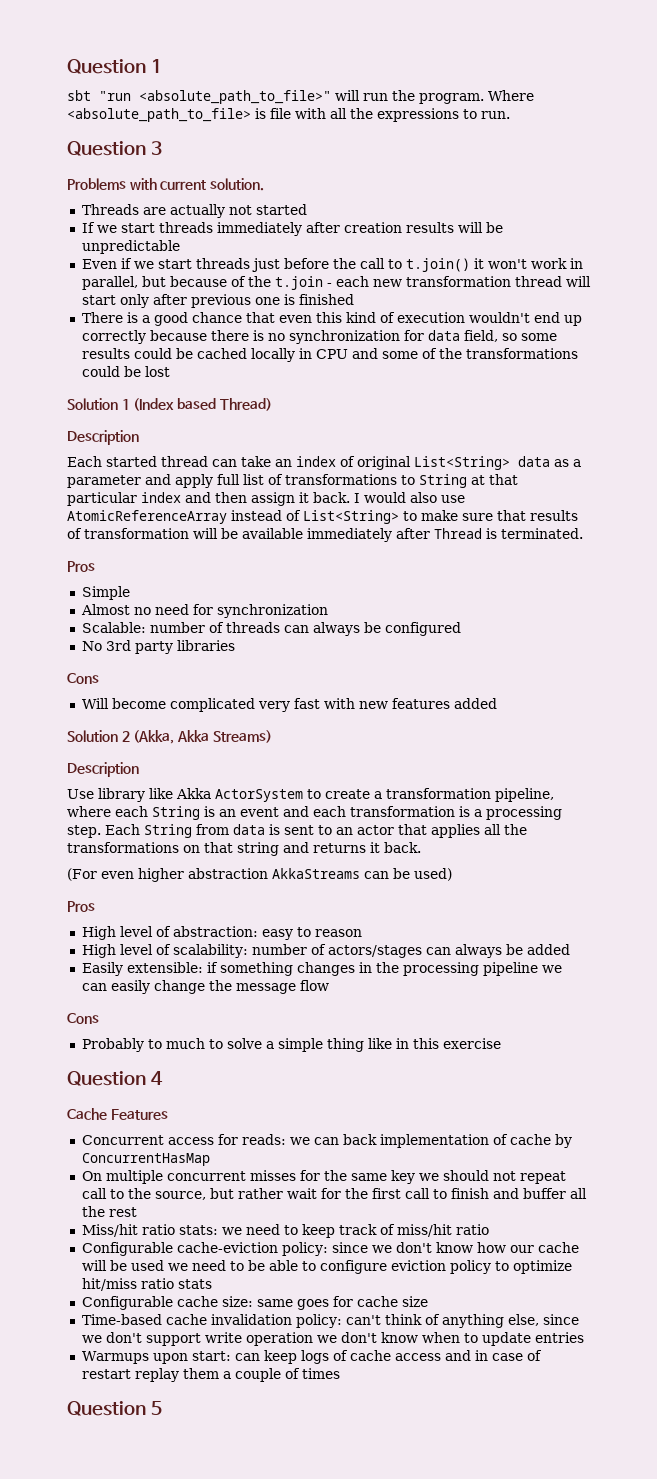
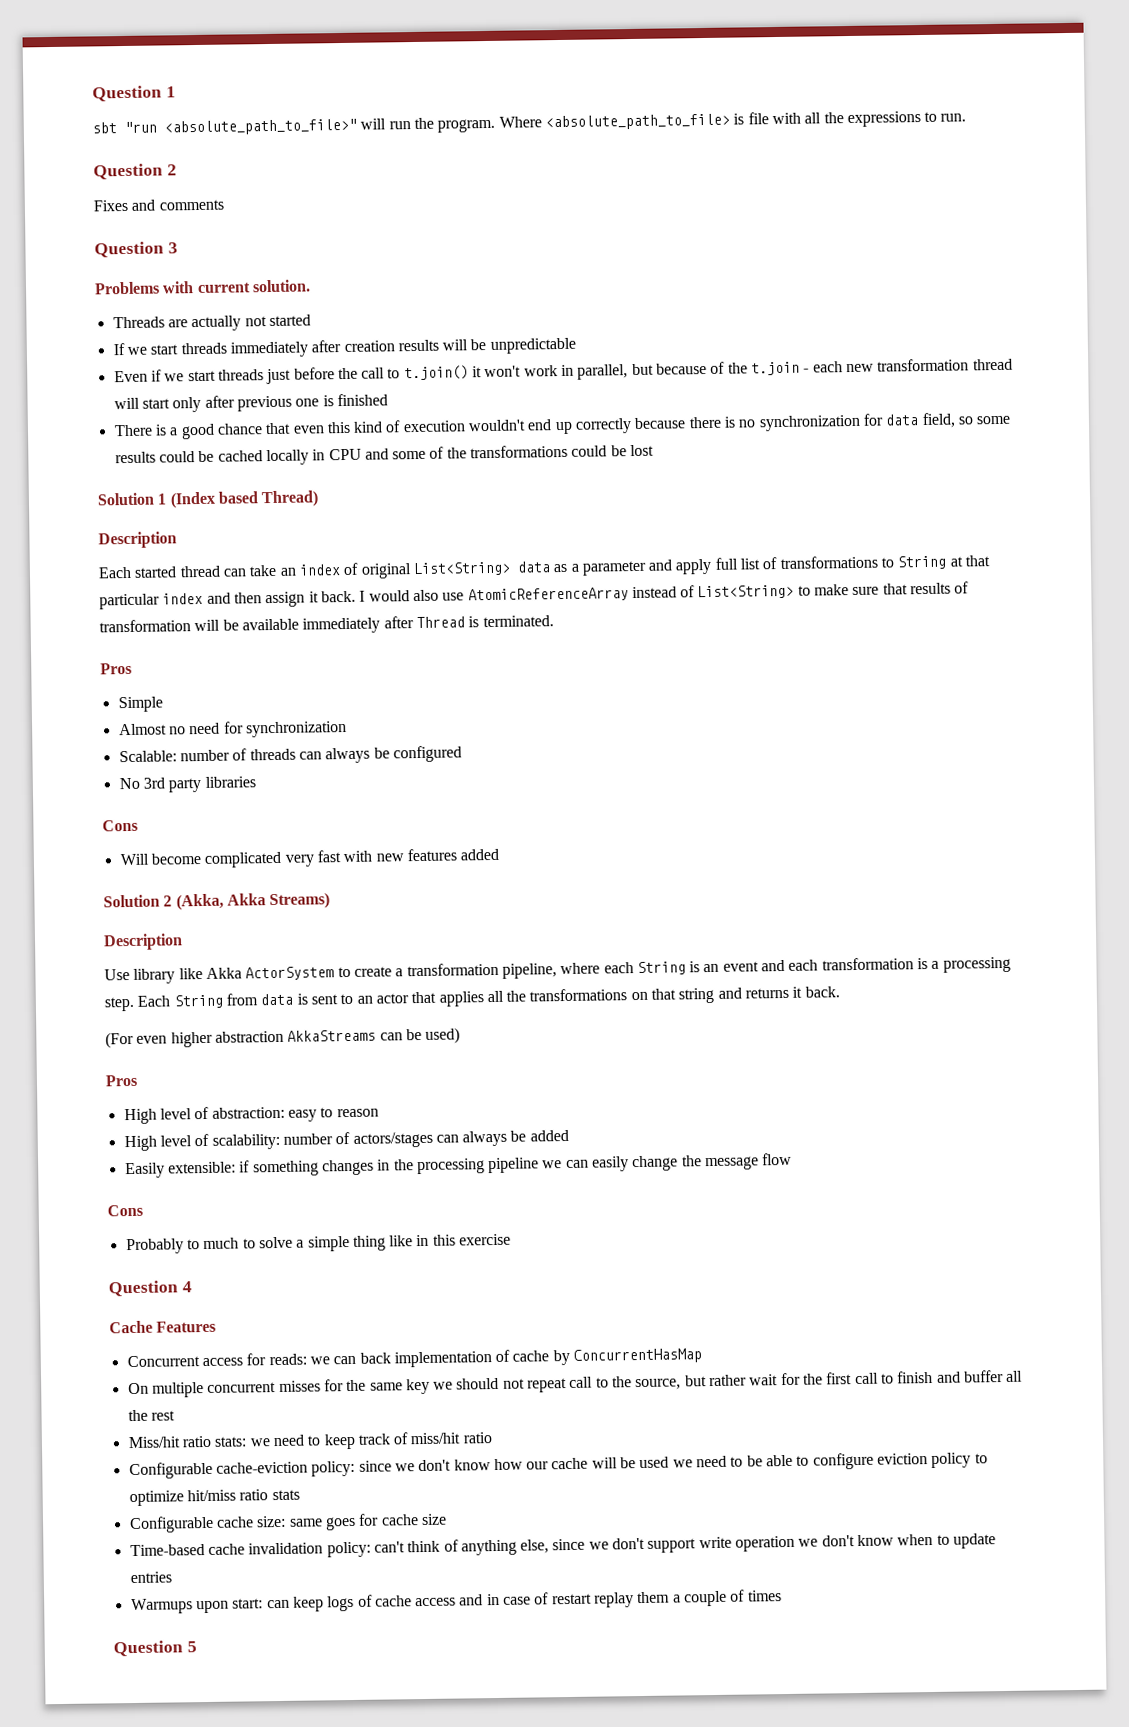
(510, 115) none -> [93,163,177,180] [93,199,224,212] // Question 2 // Fixes and comments

